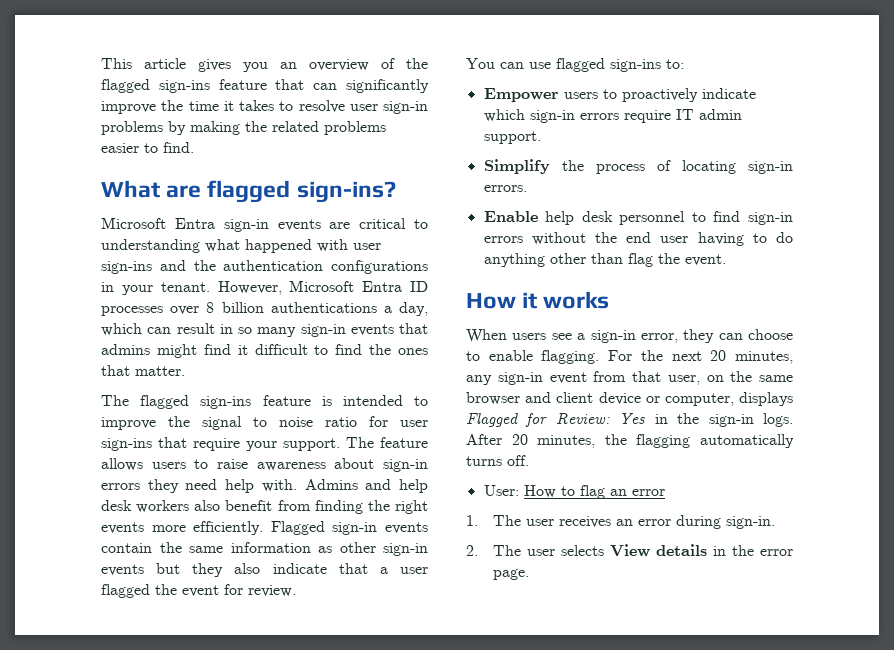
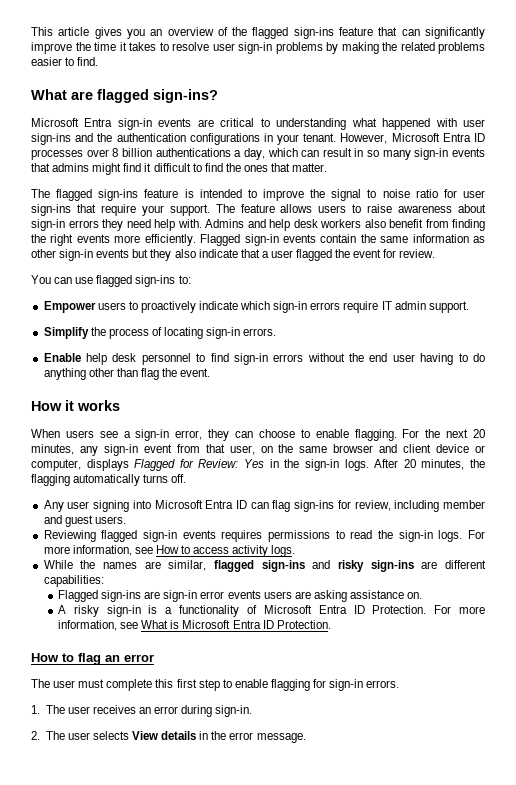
[483,485,519,496] User: -> [43,500,485,512] [43,515,126,527] [43,530,486,542] [43,545,296,557] [43,560,487,572] [43,575,104,587] [57,590,423,602] [57,605,485,617] [57,620,331,631] Any user signing into Microsoft Entra ID can flag sign-ins for review, including member and guest users. // Reviewing flagged sign-in events requires permissions to read the sign-in logs. For more information, see How to access activity logs. // While the names are similar, flagged sign-ins and risky sign-ins are different capabilities: // Flagged sign-ins are sign-in error events users are asking assistance on. // A risky sign-in is a functionality of Microsoft Entra ID Protection. For more information, see What is Microsoft Entra ID Protection. //
(665, 492) none -> [31,679,400,691] // The user must complete this first step to enable flagging for sign-in errors.
[493,569,530,580] page. -> [256,733,306,743] message.

